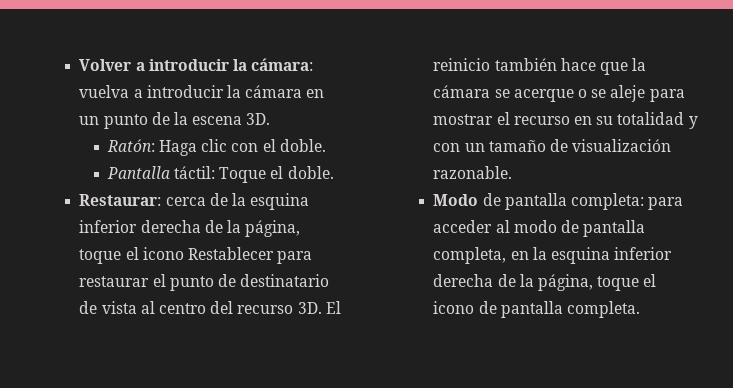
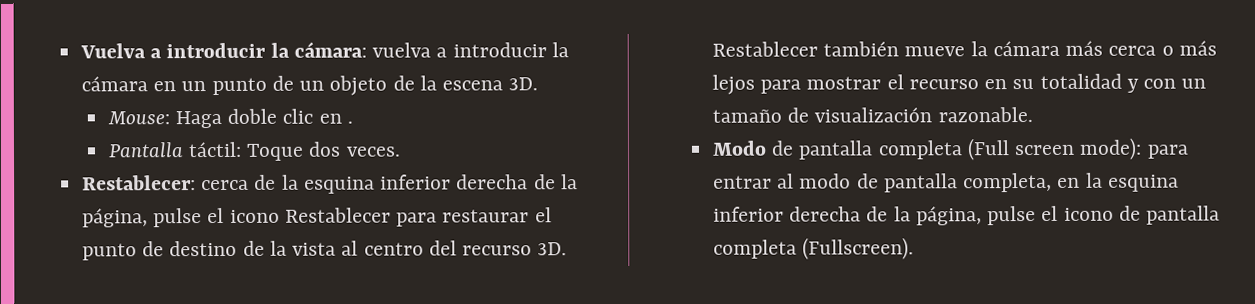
[79,59,132,71] Volver -> [80,43,147,59] Vuelva
(170, 118) none -> [299,75,415,96] un objeto de
[106,139,326,156] Ratón: Haga clic con el doble. -> [106,108,353,129] Mouse: Haga doble clic en .
[270,166,334,179] [79,194,162,206] el doble. // Restaurar: -> [308,141,401,157] [82,175,197,191] dos veces. // Restablecer:
[79,249,122,264] toque -> [153,208,203,228] pulse
[240,274,330,287] [79,301,98,314] destinatario de -> [169,240,287,257] destino de la
[325,301,341,314] [433,58,647,75] [433,85,646,102] El reinicio también hace que la cámara se acerque o se aleje -> [712,40,1217,57] [712,74,756,95] Restablecer también mueve la cámara más cerca o más lejos
[570,193,684,210] [433,220,493,233] completa: para acceder -> [877,137,1189,161] [713,175,773,189] completa (Full screen mode): para entrar
[597,276,640,291] toque -> [987,206,1037,226] pulse
[566,301,640,318] completa. -> [713,237,915,260] completa (Fullscreen).

